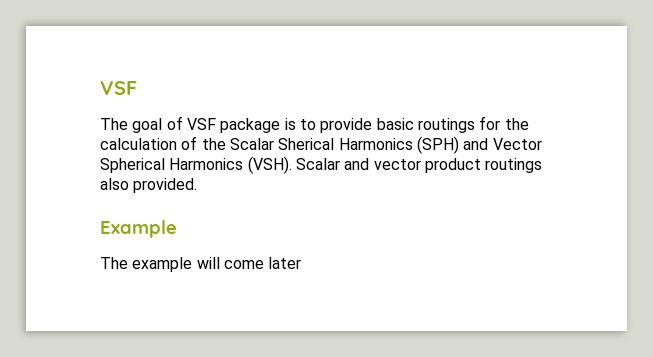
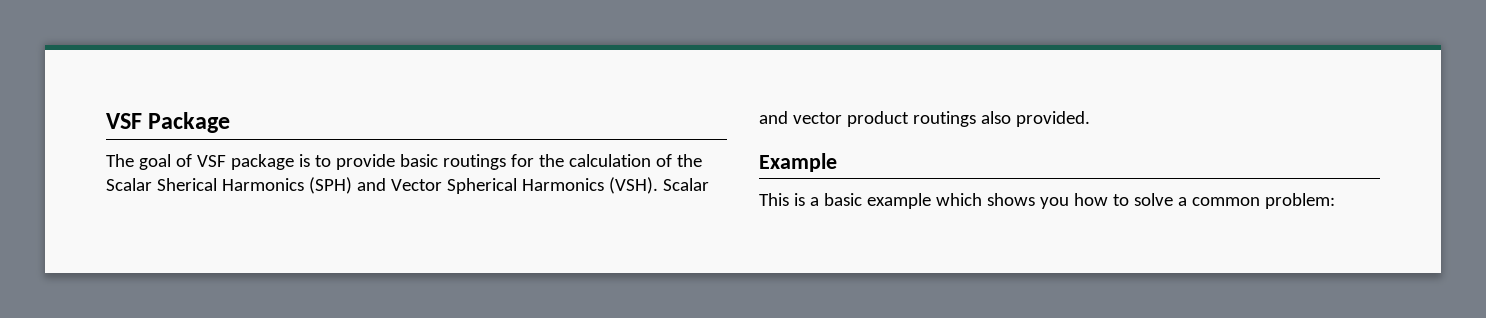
[100,81,137,95] VSF -> [106,112,231,133] VSF Package
[100,257,302,272] The example will come later -> [759,193,1335,209] This is a basic example which shows you how to solve a common problem:

